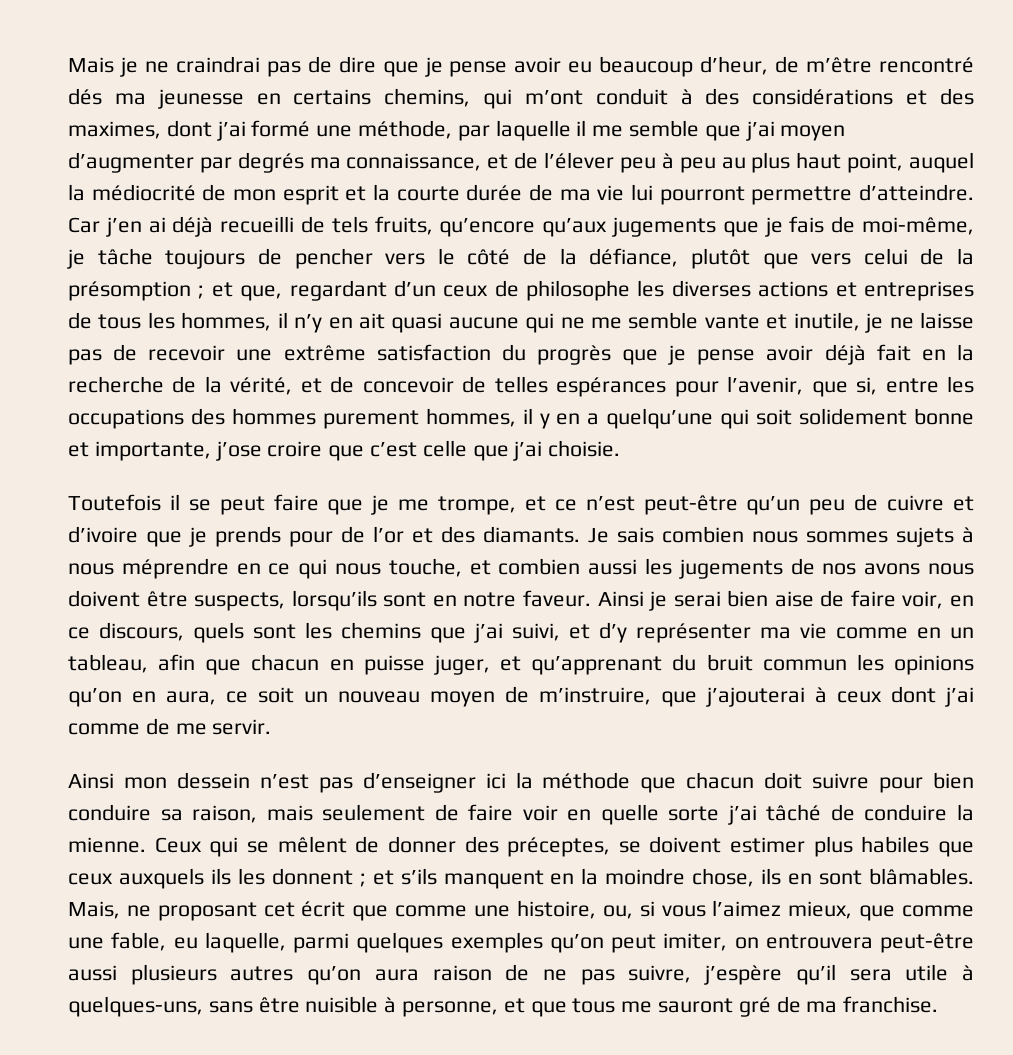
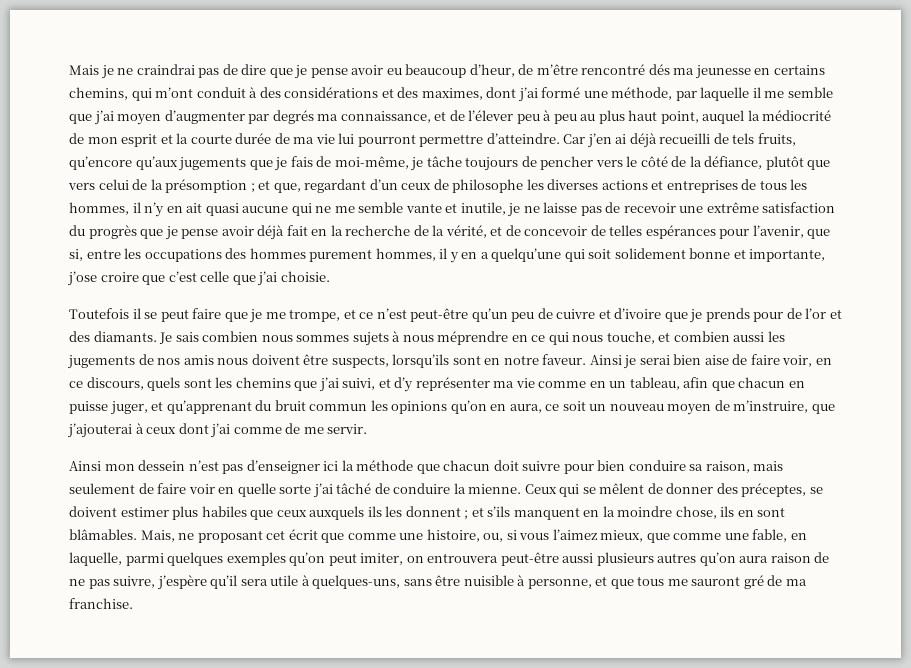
[864,563,921,575] avons -> [183,355,214,365] amis
[173,937,198,949] eu -> [790,533,807,540] en

